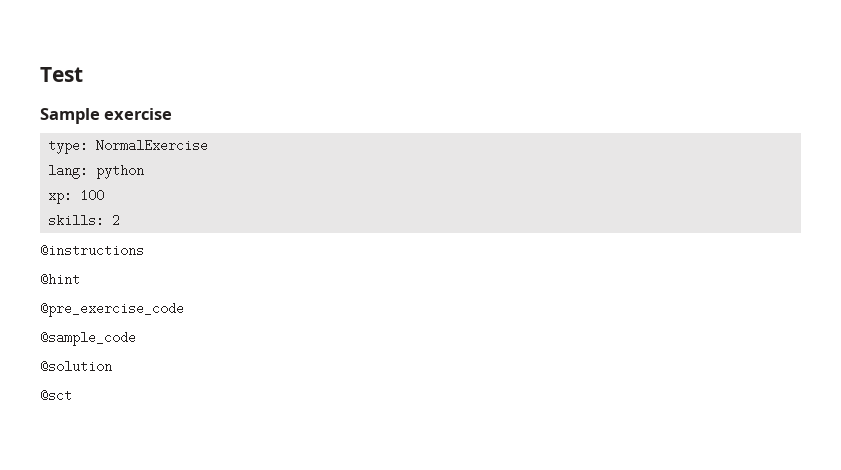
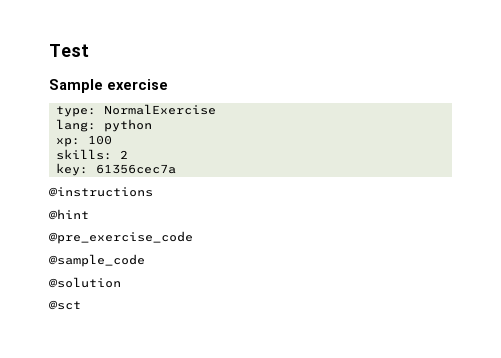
(121, 220) none -> [55,163,176,176] // key: 61356cec7a

